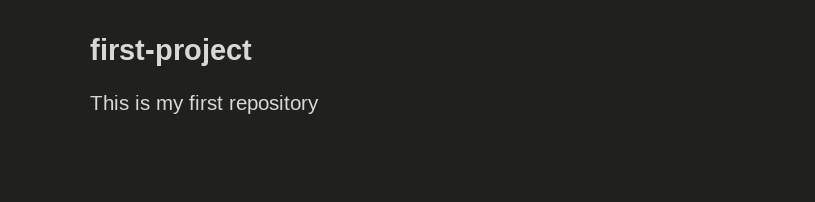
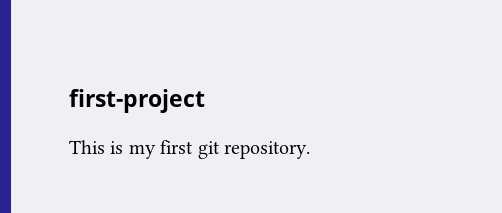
[229,95,319,114] repository -> [197,141,310,159] git repository.

